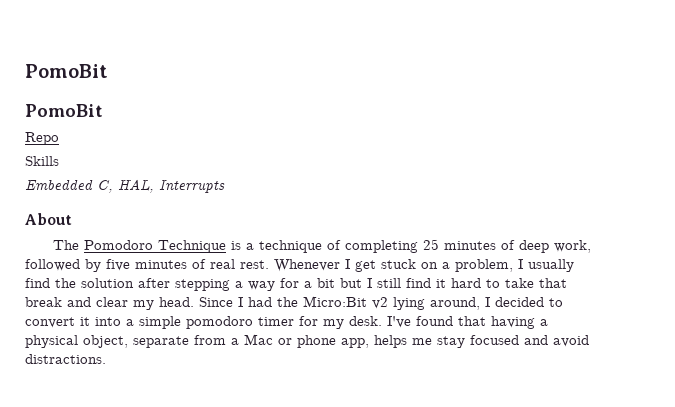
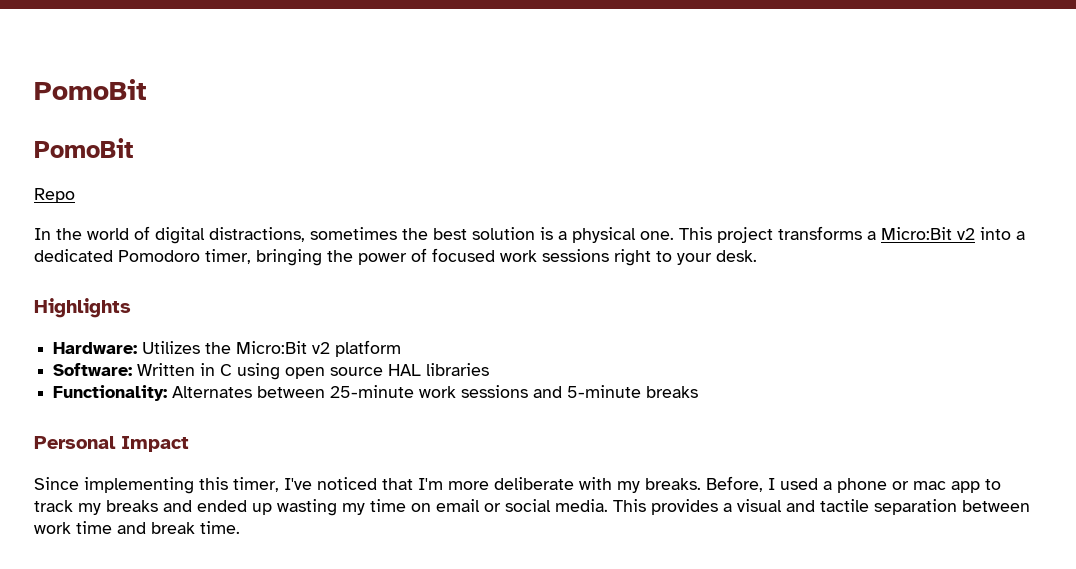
[25,156,59,166] [25,179,225,193] [25,213,72,225] [53,239,592,253] [25,259,574,272] [25,278,567,291] [25,296,563,310] [25,316,548,329] [25,334,589,348] [25,354,106,364] Skills // Embedded C, HAL, Interrupts // About // The Pomodoro Technique is a technique of completing 25 minutes of deep work, followed by five minutes of real rest. Whenever I get stuck on a problem, I usually find the solution after stepping a way for a bit but I still find it hard to take that break and clear my head. Since I had the Micro:Bit v2 lying around, I decided to convert it into a simple pomodoro timer for my desk. I've found that having a physical object, separate from a Mac or phone app, helps me stay focused and avoid distractions. -> [34,226,1025,244] [34,248,757,266] [34,298,131,318] [53,340,402,357] [53,363,490,380] [53,385,699,401] [34,436,189,452] [34,476,1001,494] [34,499,1030,516] [34,521,240,534] In the world of digital distractions, sometimes the best solution is a physical one. This project transforms a Micro:Bit v2 into a dedicated Pomodoro timer, bringing the power of focused work sessions right to your desk. // Highlights // Hardware: Utilizes the Micro:Bit v2 platform // Software: Written in C using open source HAL libraries // Functionality: Alternates between 25-minute work sessions and 5-minute breaks // Personal Impact // Since implementing this timer, I've noticed that I'm more deliberate with my breaks. Before, I used a phone or mac app to track my breaks and ended up wasting my time on email or social media. This provides a visual and tactile separation between work time and break time.

